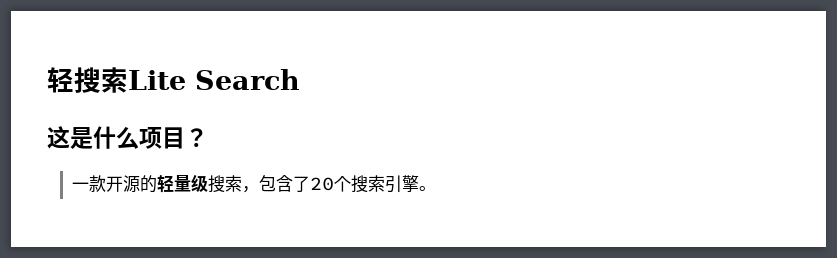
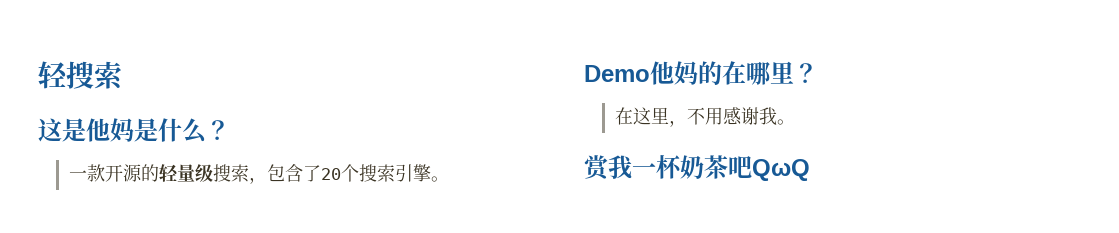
[128,69,300,90] Lite Search -> (122, 75) none
[93,126,185,149] 什么项目 -> [86,118,207,144] 他妈是什么
(437, 188) none -> [584,61,818,85] [614,107,795,127] [584,155,810,181] // Demo他妈的在哪里？ // 在这里，不用感谢我。 // 赏我一杯奶茶吧QωQ

